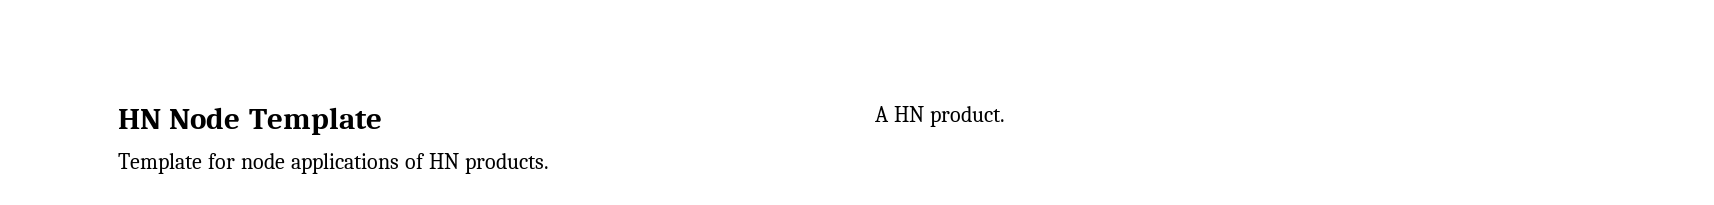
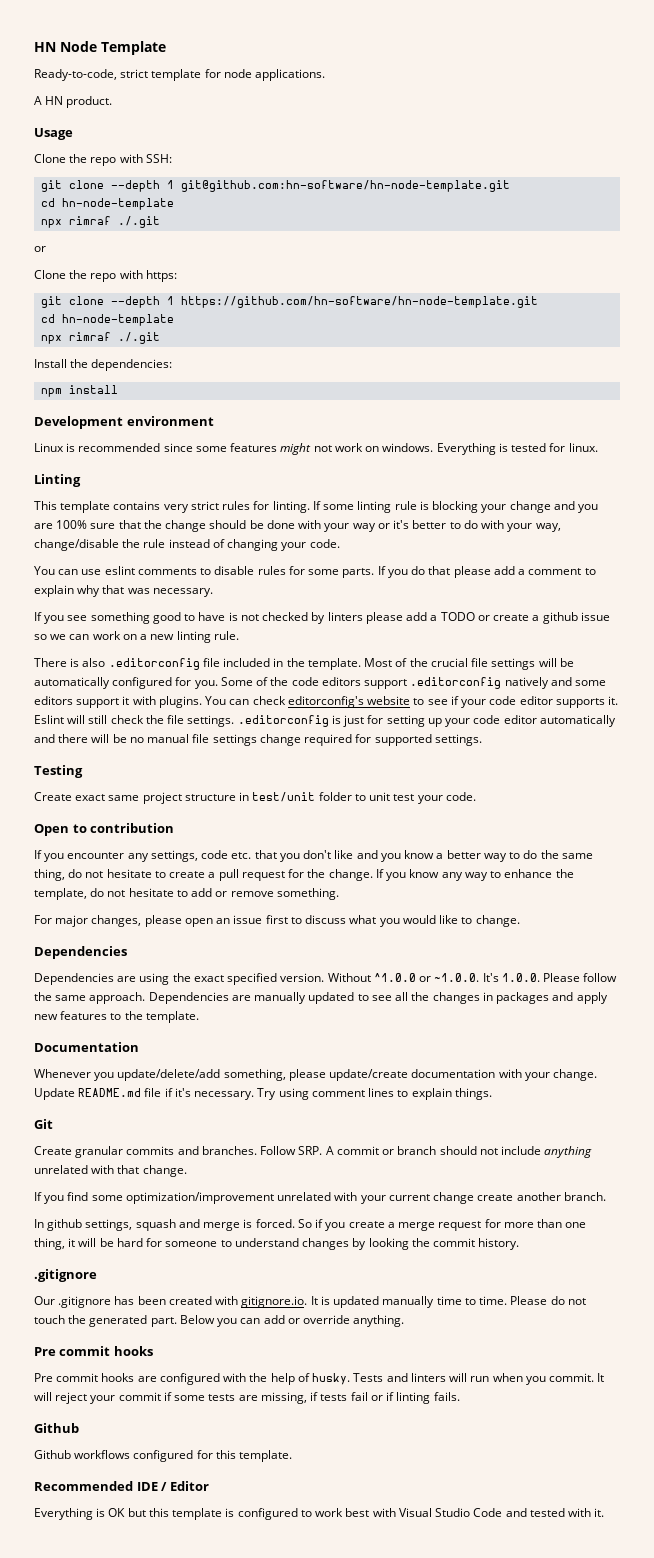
[118,153,549,174] [875,106,1005,127] Template for node applications of HN products. // A HN product. -> [34,69,326,81] [34,96,113,108] [34,128,73,140] [34,154,172,166] [41,180,511,192] [41,198,175,210] [41,216,161,228] [34,246,46,252] [34,270,177,282] [41,296,539,308] [41,314,175,326] [41,332,161,344] [34,359,173,371] [41,385,119,397] [34,416,214,429] [34,443,598,455] [34,474,81,487] [34,501,599,513] [34,520,561,532] [34,539,340,551] [34,566,596,578] [34,585,213,597] [34,612,610,624] [34,631,239,643] [34,658,574,670] [34,677,607,689] [34,696,619,708] [34,715,616,727] [34,734,482,746] [34,765,83,778] [34,792,476,804] [34,823,175,836] [34,850,593,862] [34,869,574,881] [34,888,339,900] [34,915,520,927] [34,946,127,959] [34,973,618,985] [34,992,608,1004] [34,1011,199,1023] [34,1042,139,1052] [34,1069,598,1081] [34,1088,492,1100] [34,1119,53,1129] [34,1146,593,1158] [34,1165,187,1177] [34,1192,606,1204] [34,1219,587,1231] [34,1238,520,1250] [34,1269,97,1282] [34,1296,586,1308] [34,1315,405,1327] [34,1346,153,1356] [34,1373,605,1385] [34,1392,460,1404] [34,1423,79,1433] [34,1450,293,1462] [34,1481,209,1491] [34,1508,605,1520] Ready-to-code, strict template for node applications. // A HN product. // Usage // Clone the repo with SSH: // git clone --depth 1 git@github.com:hn-software/hn-node-template.git // cd hn-node-template // npx rimraf ./.git // or // Clone the repo with https: // git clone --depth 1 https://github.com/hn-software/hn-node-template.git // cd hn-node-template // npx rimraf ./.git // Install the dependencies: // npm install // Development environment // Linux is recommended since some features might not work on windows. Everything is tested for linux. // Linting // This template contains very strict rules for linting. If some linting rule is blocking your change and you are 100% sure that the change should be done with your way or it's better to do with your way, change/disable the rule instead of changing your code. // You can use eslint comments to disable rules for some parts. If you do that please add a comment to explain why that was necessary. // If you see something good to have is not checked by linters please add a TODO or create a github issue so we can work on a new linting rule. // There is also .editorconfig file included in the template. Most of the crucial file settings will be automatically configured for you. Some of the code editors support .editorconfig natively and some editors support it with plugins. You can check editorconfig's website to see if your code editor supports it. Eslint will still check the file settings. .editorconfig is just for setting up your code editor automatically and there will be no manual file settings change required for supported settings. // Testing // Create exact same project structure in test/unit folder to unit test your code. // Open to contribution // If you encounter any settings, code etc. that you don't like and you know a better way to do the same thing, do not hesitate to create a pull request for the change. If you know any way to enhance the template, do not hesitate to add or remove something. // For major changes, please open an issue first to discuss what you would like to change. // Dependencies // Dependencies are using the exact specified version. Without ^1.0.0 or ~1.0.0. It's 1.0.0. Please follow the same approach. Dependencies are manually updated to see all the changes in packages and apply new features to the template. // Documentation // Whenever you update/delete/add something, please update/create documentation with your change. Update README.md file if it's necessary. Try using comment lines to explain things. // Git // Create granular commits and branches. Follow SRP. A commit or branch should not include anything unrelated with that change. // If you find some optimization/improvement unrelated with your current change create another branch. // In github settings, squash and merge is forced. So if you create a merge request for more than one thing, it will be hard for someone to understand changes by looking the commit history. // .gitignore // Our .gitignore has been created with gitignore.io. It is updated manually time to time. Please do not touch the generated part. Below you can add or override anything. // Pre commit hooks // Pre commit hooks are configured with the help of husky. Tests and linters will run when you commit. It will reject your commit if some tests are missing, if tests fail or if linting fails. // Github // Github workflows configured for this template. // Recommended IDE / Editor // Everything is OK but this template is configured to work best with Visual Studio Code and tested with it.

